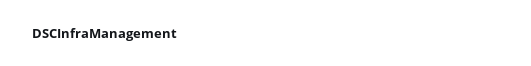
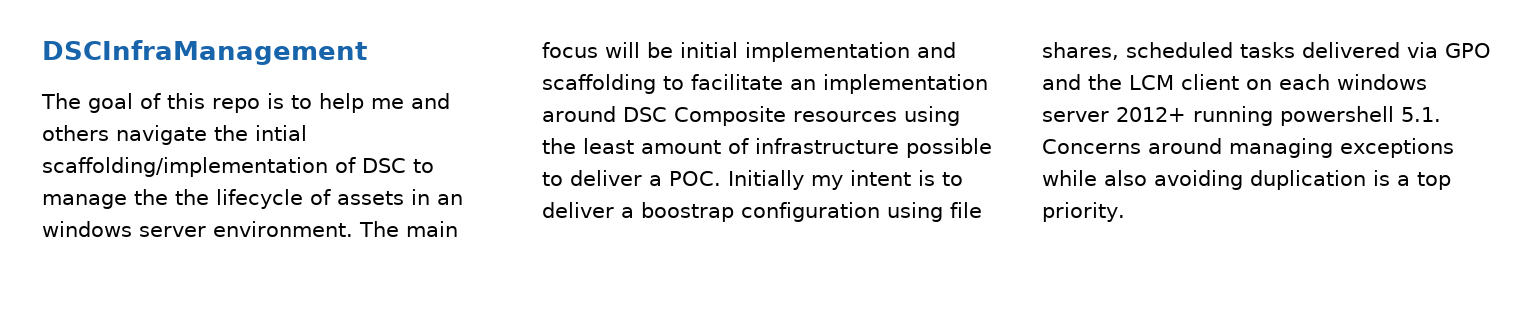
(177, 34) none -> [41,93,450,113] [42,125,307,145] [42,157,434,177] [42,189,463,209] [42,221,458,237] [542,42,956,62] [542,74,988,94] [542,106,960,126] [542,138,992,158] [542,170,963,190] [542,202,982,222] [1042,42,1491,60] [1042,74,1427,90] [1042,106,1441,126] [1042,138,1454,158] [1042,170,1451,190] [1042,202,1125,222] // The goal of this repo is to help me and others navigate the intial scaffolding/implementation of DSC to manage the the lifecycle of assets in an windows server environment. The main focus will be initial implementation and scaffolding to facilitate an implementation around DSC Composite resources using the least amount of infrastructure possible to deliver a POC. Initially my intent is to deliver a boostrap configuration using file shares, scheduled tasks delivered via GPO and the LCM client on each windows server 2012+ running powershell 5.1. Concerns around managing exceptions while also avoiding duplication is a top priority.

